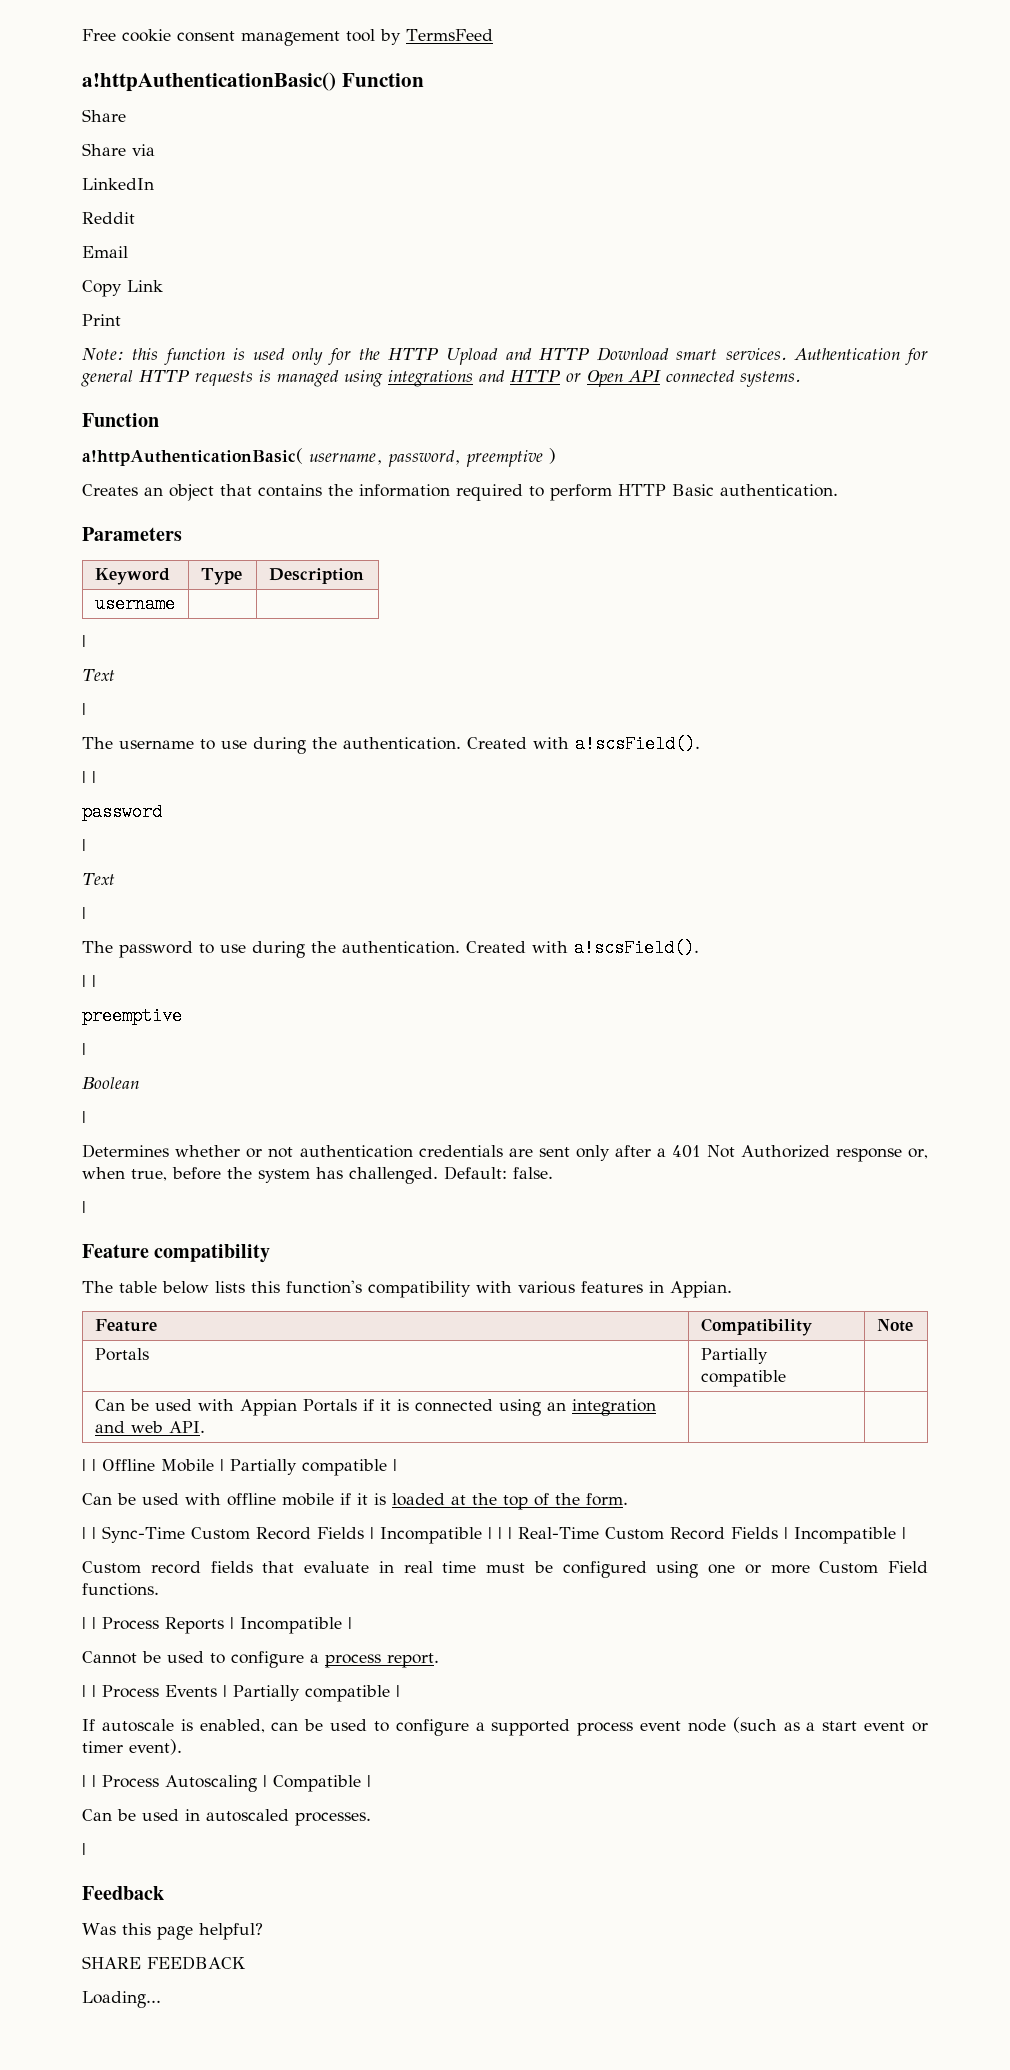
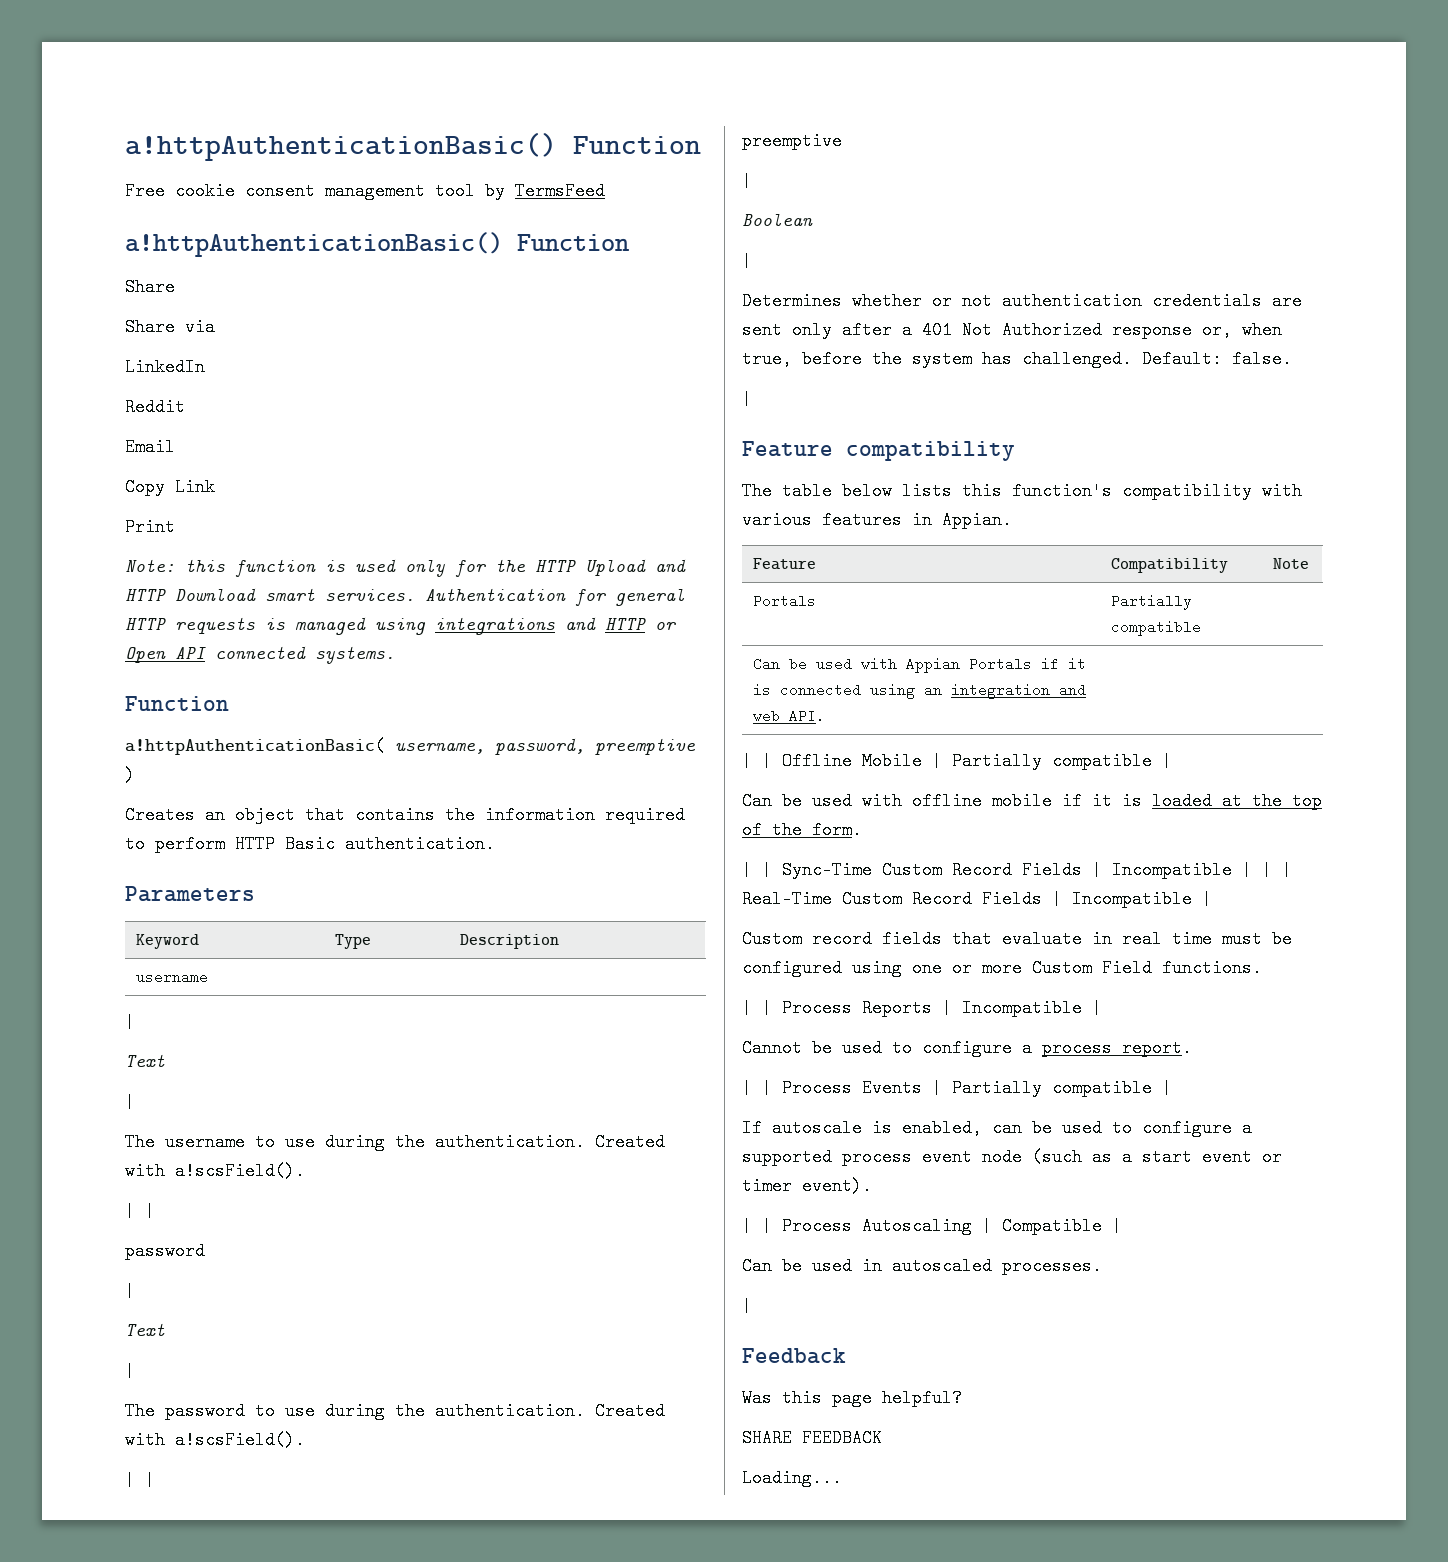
(82, 35) none -> [125,133,701,161] a!httpAuthenticationBasic() Function //

